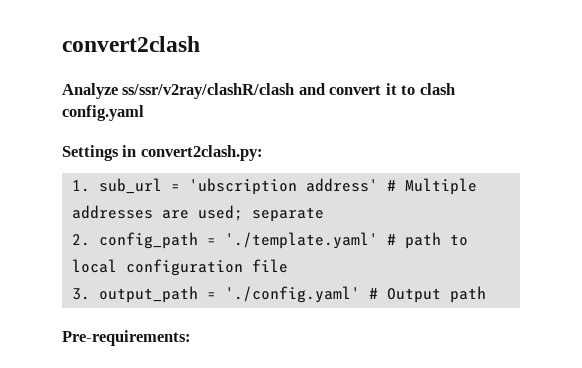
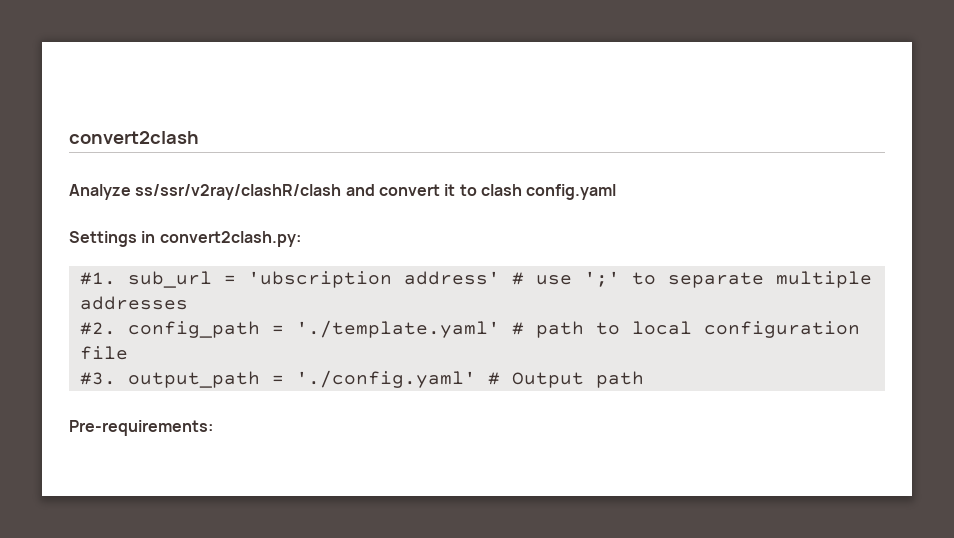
[71,180,90,192] 1. -> [79,272,116,285] #1.
[404,178,477,195] [71,205,324,222] [71,234,90,246] Multiple addresses are used; separate // 2. -> [535,271,872,288] [79,296,188,310] [79,322,116,335] use ';' to separate multiple addresses // #2.
[71,288,90,300] 3. -> [79,372,116,385] #3.

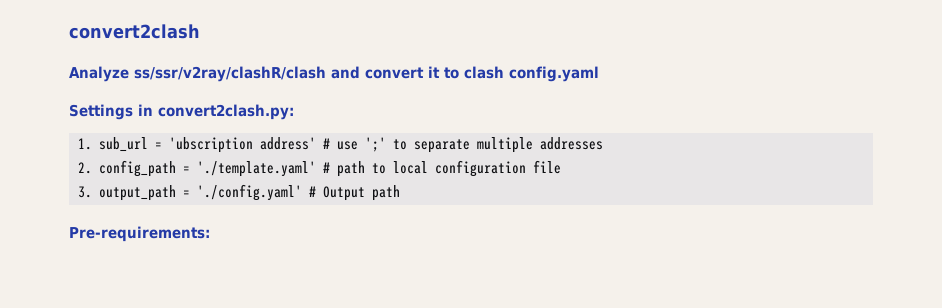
[79,272,116,285] #1. -> [78,138,93,150] 1.
[79,322,116,335] #2. -> [78,162,93,174] 2.
[79,372,116,385] #3. -> [78,186,93,198] 3.

